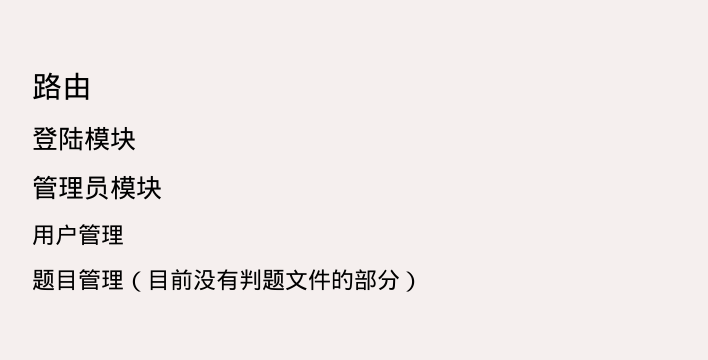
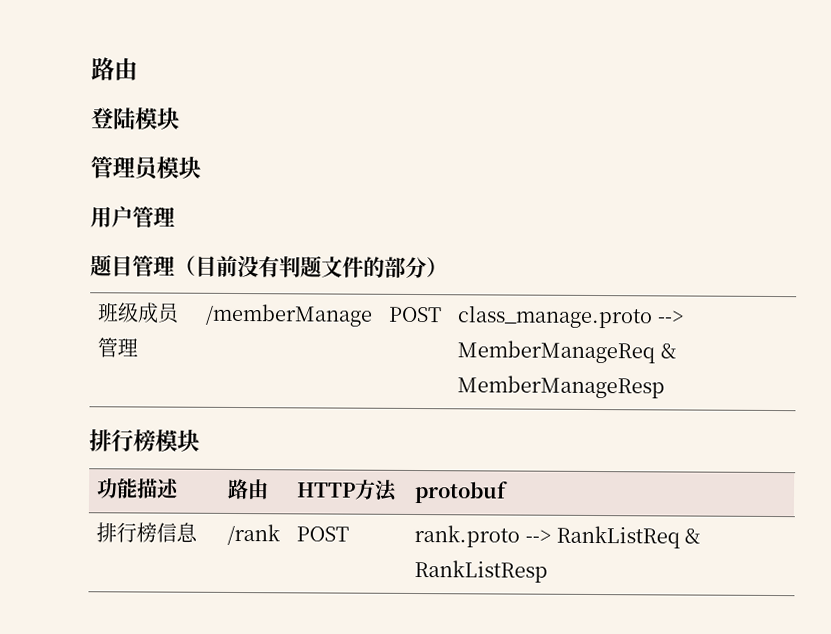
(423, 281) none -> [97,302,182,324] [97,337,139,358] [205,303,374,327] [388,306,443,323] [457,305,685,329] [457,340,677,364] [457,375,666,399] [89,429,200,452] [96,478,181,499] [227,478,270,500] [296,479,399,502] [414,481,509,504] [96,522,199,543] [227,523,282,546] [296,526,350,542] [414,524,702,549] [414,559,549,583] // 班级成员管理 | /memberManage | POST | class_manage.proto --> MemberManageReq & MemberManageResp // 排行榜模块 // 功能描述 | 路由 | HTTP方法 | protobuf // 排行榜信息 | /rank | POST | rank.proto --> RankListReq & RankListResp

